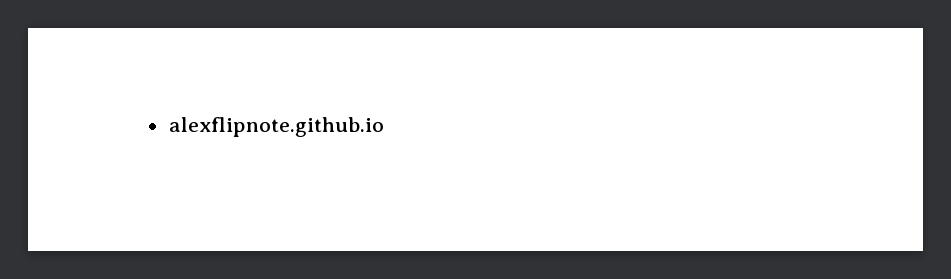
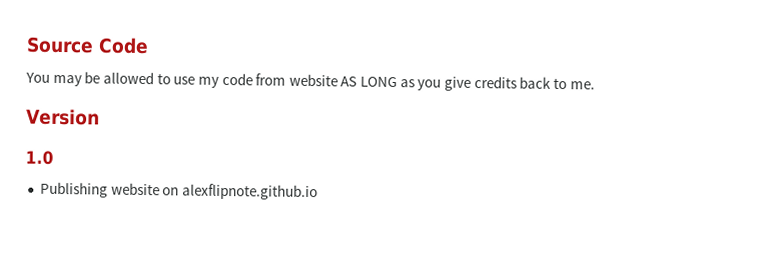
(168, 127) none -> [26,36,149,55] [25,71,595,91] [26,108,100,126] [25,150,54,165] [39,181,180,198] Source Code // You may be allowed to use my code from website AS LONG as you give credits back to me. // Version // 1.0 // Publishing website on

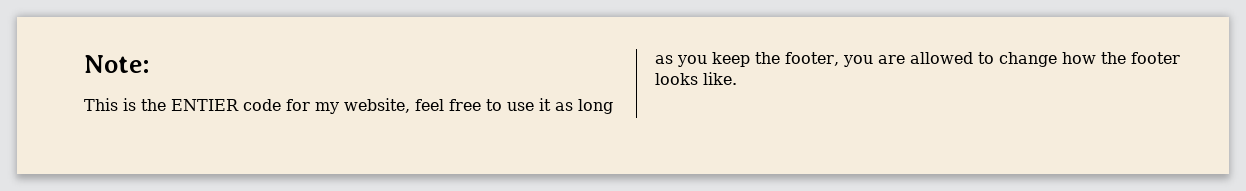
[26,36,149,55] [25,71,595,91] [26,108,100,126] [25,150,54,165] [39,181,318,201] Source Code // You may be allowed to use my code from website AS LONG as you give credits back to me. // Version // 1.0 // Publishing website on alexflipnote.github.io -> [84,55,150,73] [84,98,613,114] [655,52,1180,67] [655,72,737,85] Note: // This is the ENTIER code for my website, feel free to use it as long as you keep the footer, you are allowed to change how the footer looks like.

